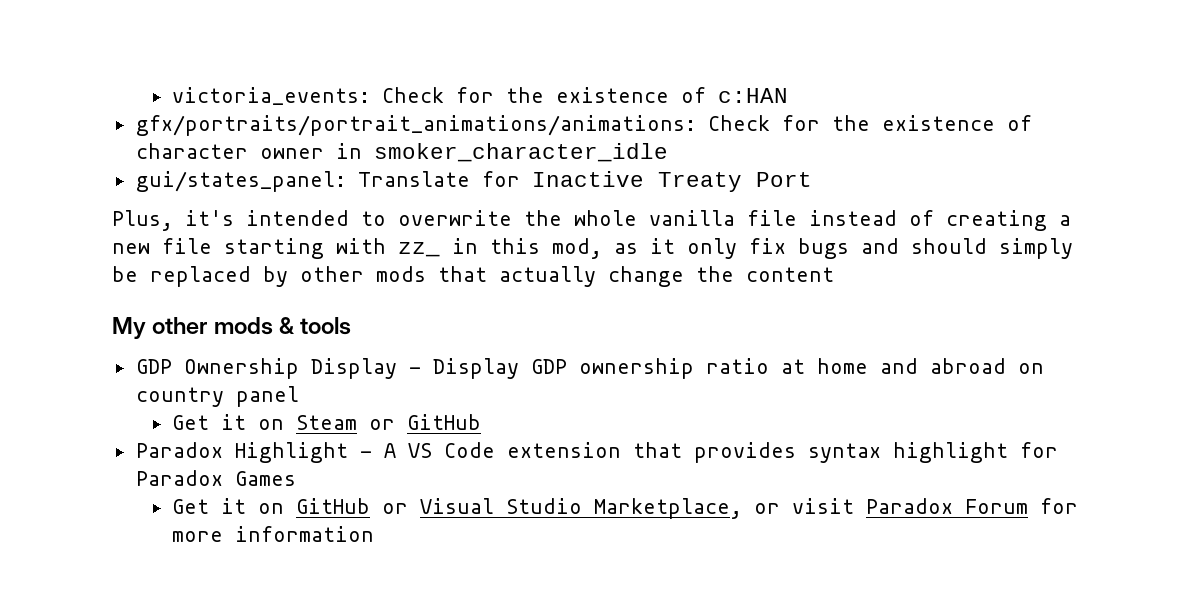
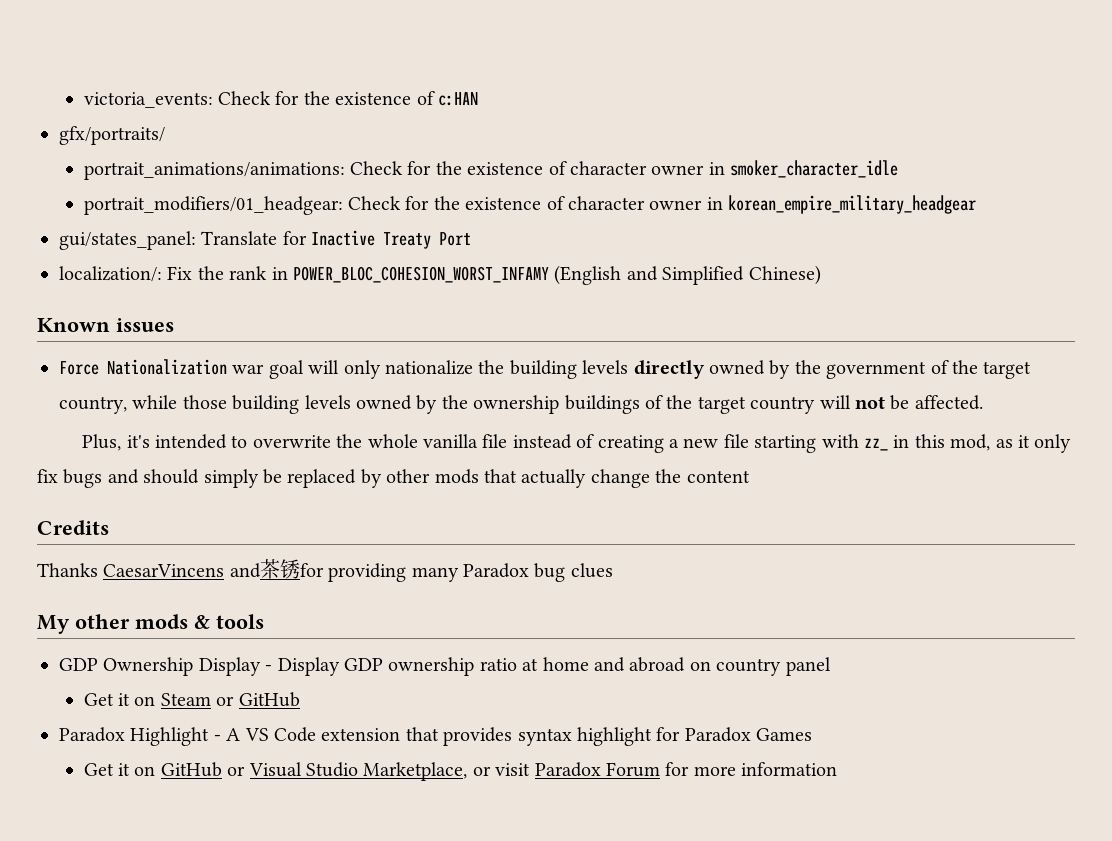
[135,115,696,136] gfx/portraits/portrait_animations/animations: -> [59,126,165,145] [83,162,345,180] gfx/portraits/ // portrait_animations/animations:
(668, 152) none -> [83,195,977,215] // portrait_modifiers/01_headgear: Check for the existence of character owner in korean_empire_military_headgear
(812, 179) none -> [59,265,821,285] [37,318,174,332] [59,359,1032,379] [59,395,983,414] // localization/: Fix the rank in POWER_BLOC_COHESION_WORST_INFAMY (English and Simplified Chinese) // Known issues // Force Nationalization war goal will only nationalize the building levels directly owned by the government of the target country, while those building levels owned by the ownership buildings of the target country will not be affected.
(834, 274) none -> [37,520,109,535] [37,559,613,582] // Credits // Thanks CaesarVincens and茶锈for providing many Paradox bug clues

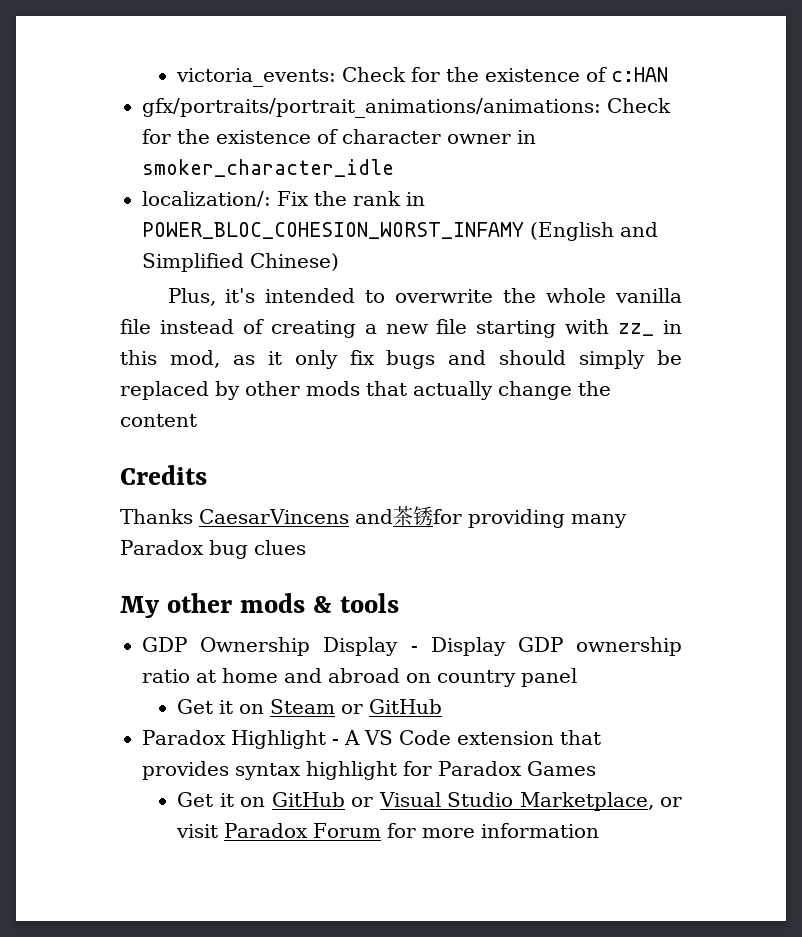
[59,126,165,145] [83,162,345,180] gfx/portraits/ // portrait_animations/animations: -> [142,98,601,118] gfx/portraits/portrait_animations/animations:
[83,195,977,215] [59,230,472,250] // portrait_modifiers/01_headgear: Check for the existence of character owner in korean_empire_military_headgear // gui/states_panel: Translate for Inactive Treaty Port -> (394, 168) none
[37,318,174,332] [59,359,1032,379] [59,395,983,414] // Known issues // Force Nationalization war goal will only nationalize the building levels directly owned by the government of the target country, while those building levels owned by the ownership buildings of the target country will not be affected. -> (339, 262) none

